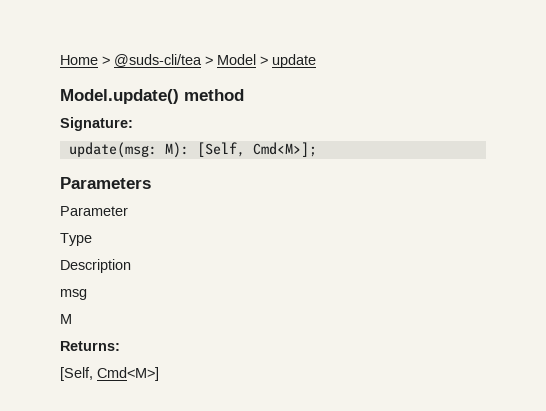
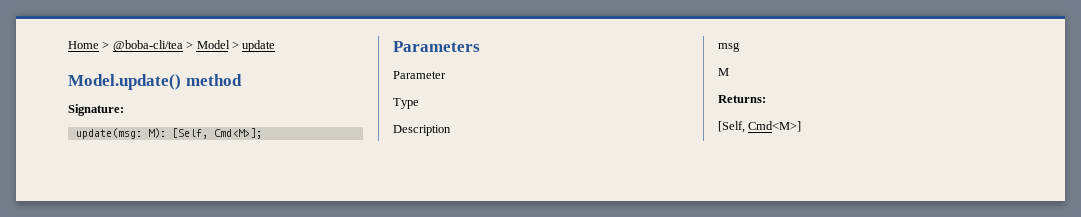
[114,54,202,67] @suds-cli/tea -> [112,40,183,52] @boba-cli/tea

